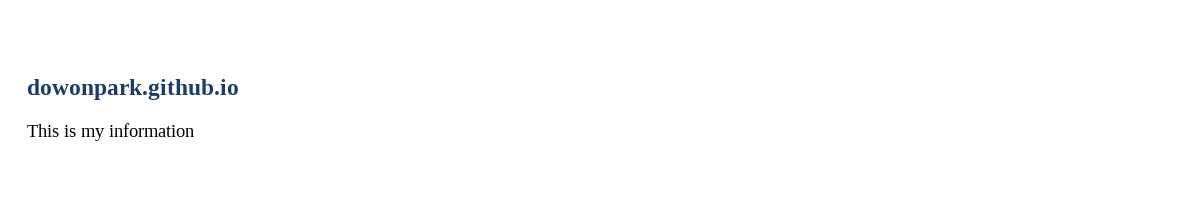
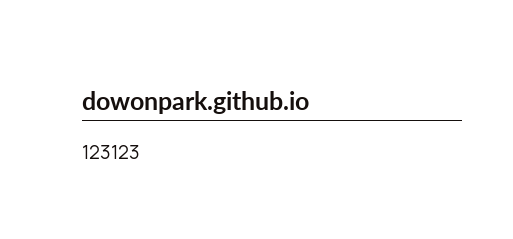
[27,123,194,141] This is my information -> [82,145,140,159] 123123

